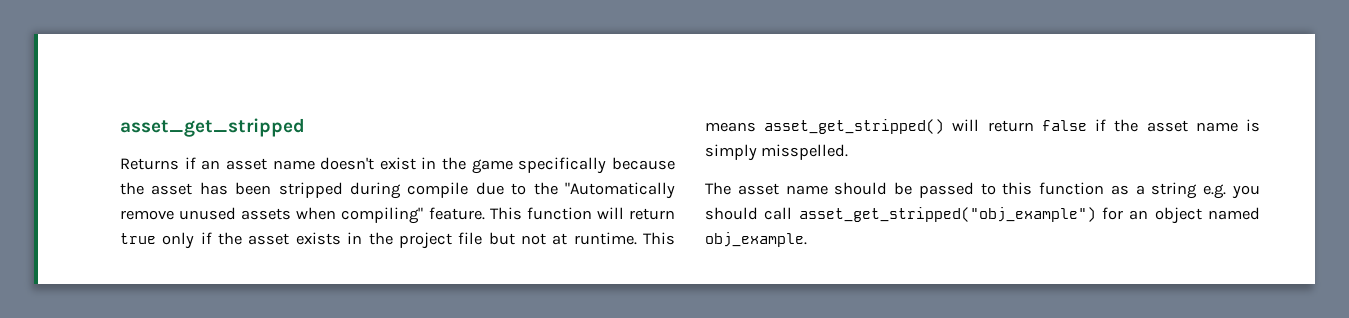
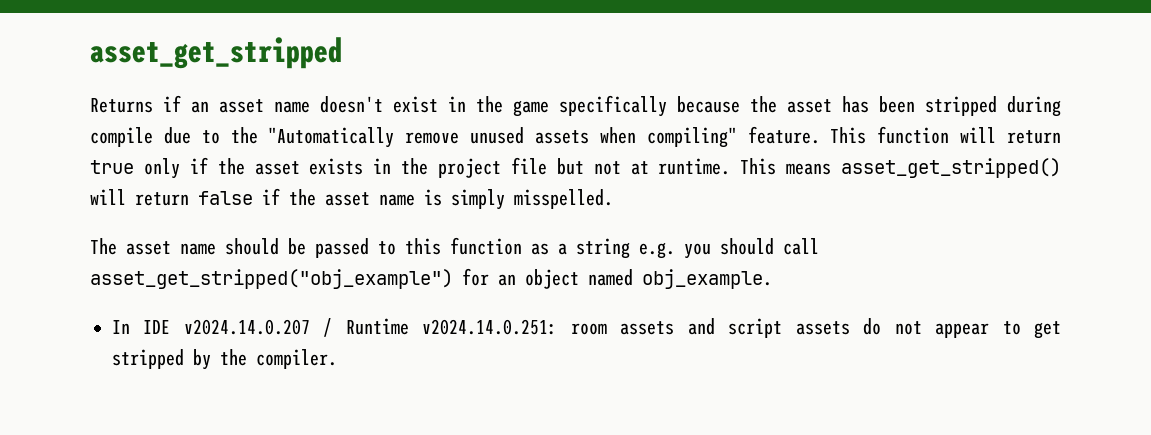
(807, 239) none -> [112,318,1062,339] [112,349,337,370] // In IDE v2024.14.0.207 / Runtime v2024.14.0.251: room assets and script assets do not appear to get stripped by the compiler.

